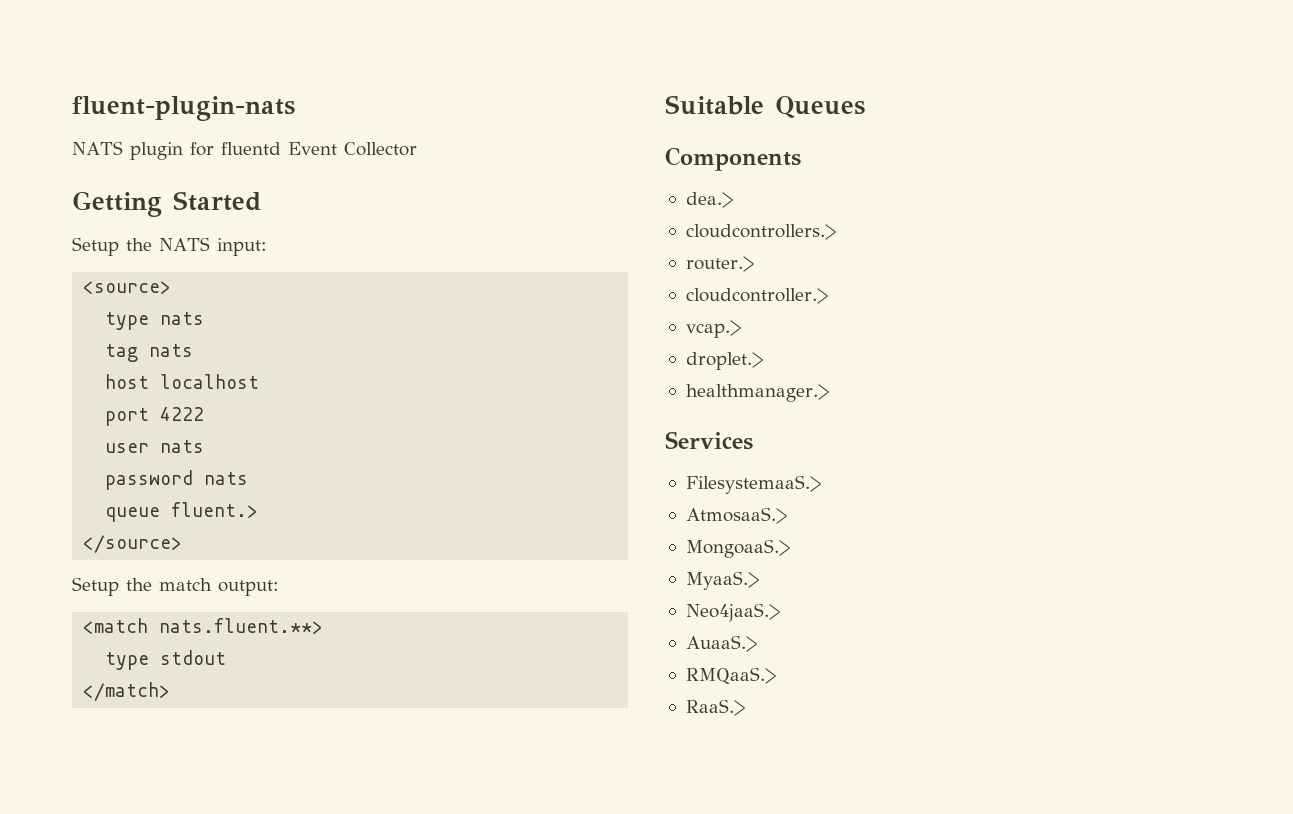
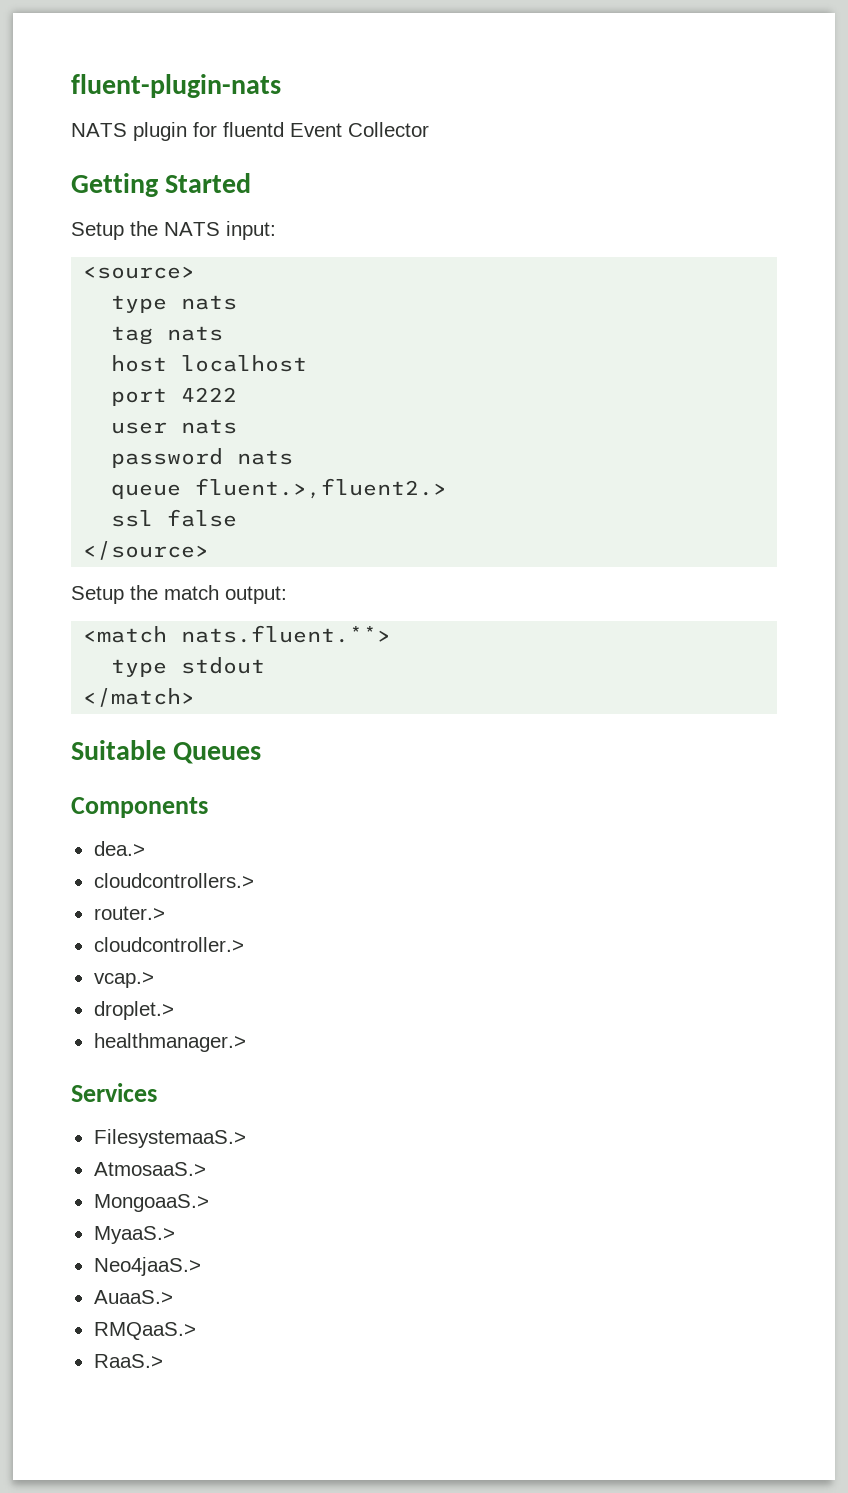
[171,502,259,518] fluent.> -> [195,478,448,499] [111,509,238,527] fluent.>,fluent2.> // ssl false

